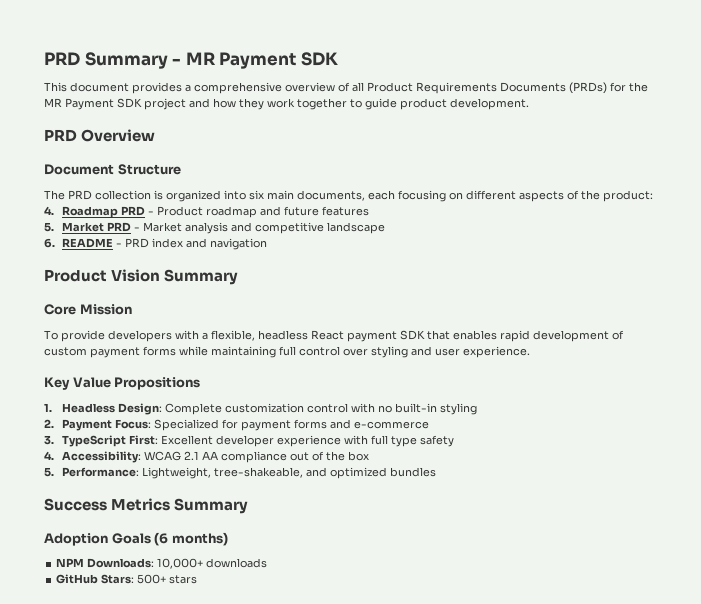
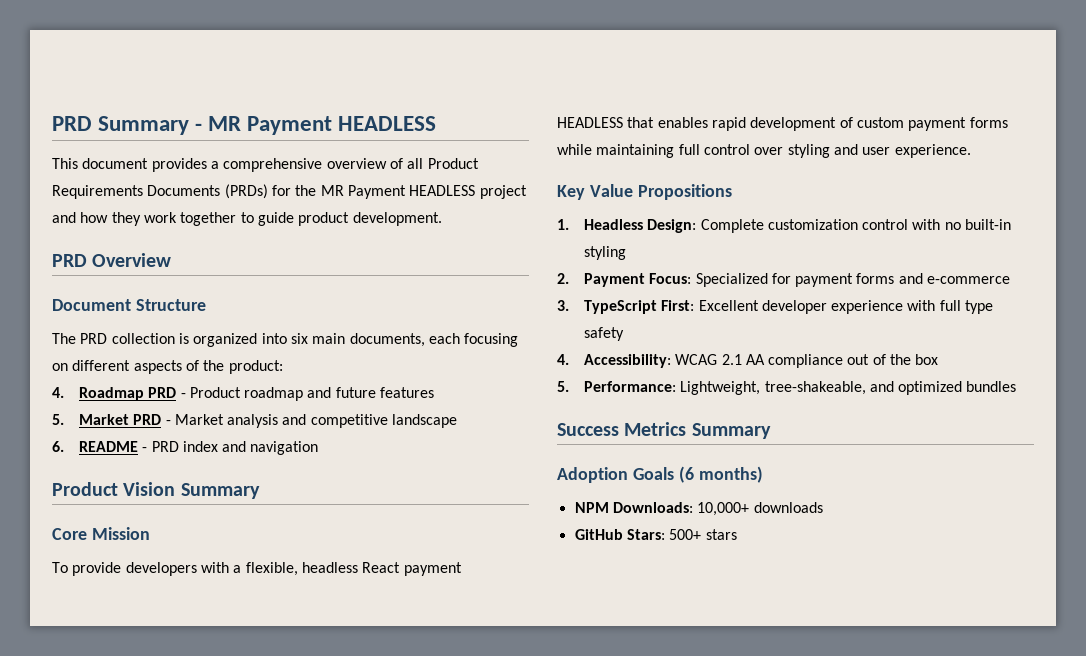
[300,52,338,66] SDK -> [338,116,437,131] HEADLESS
[117,98,142,108] SDK -> [409,185,476,196] HEADLESS
[400,330,425,340] SDK -> [557,117,623,128] HEADLESS

